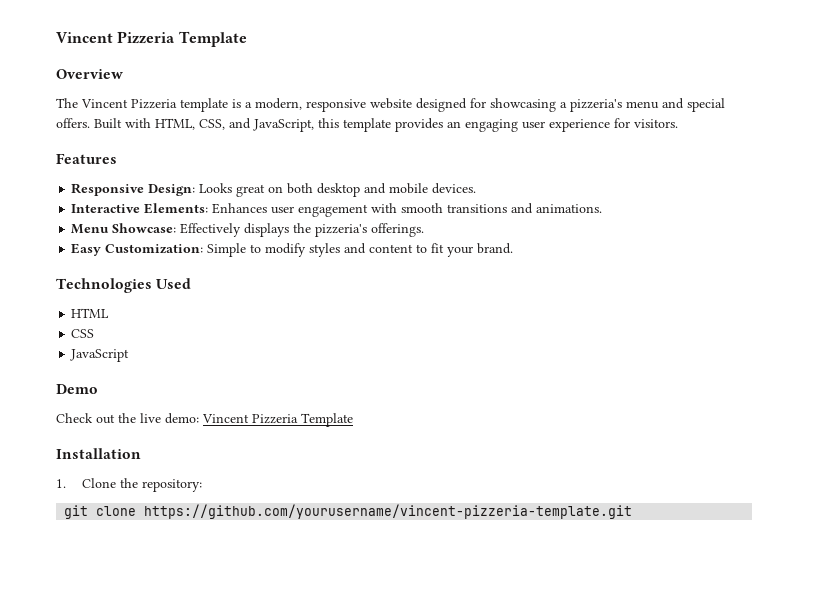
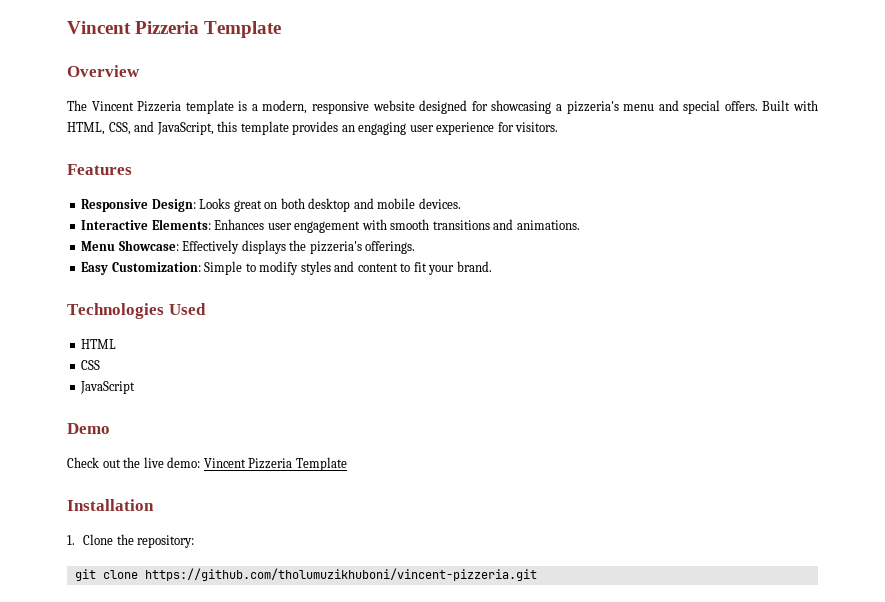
[144,504,633,519] https://github.com/yourusername/vincent-pizzeria-template.git -> [144,568,537,581] https://github.com/tholumuzikhuboni/vincent-pizzeria.git

